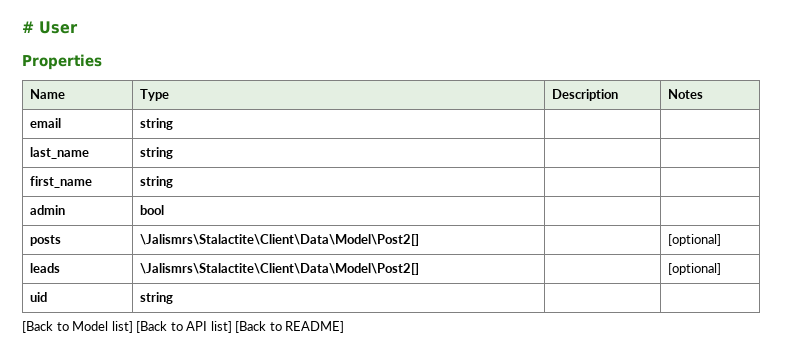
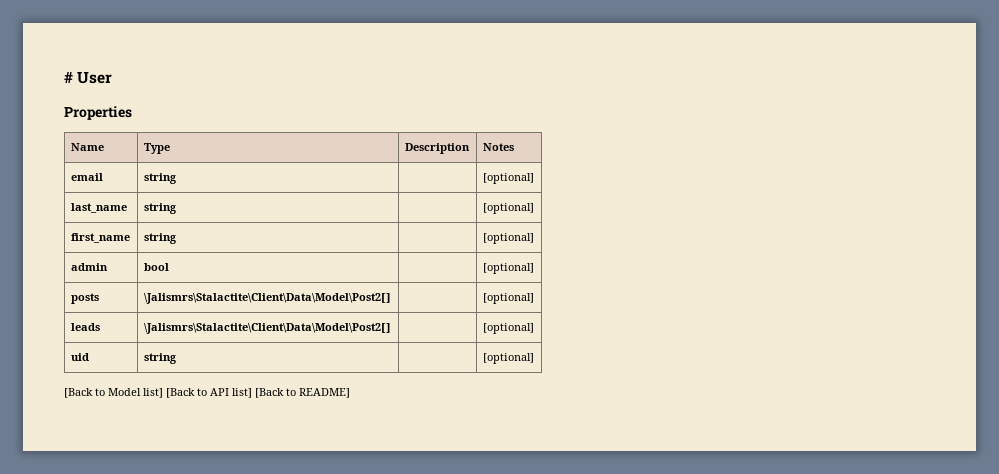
(174, 124) none -> [482,173,534,184] [optional]
(174, 153) none -> [482,203,534,214] [optional]
(174, 182) none -> [482,233,534,244] [optional]
(165, 210) none -> [482,263,534,274] [optional]
(174, 298) none -> [482,353,534,364] [optional]

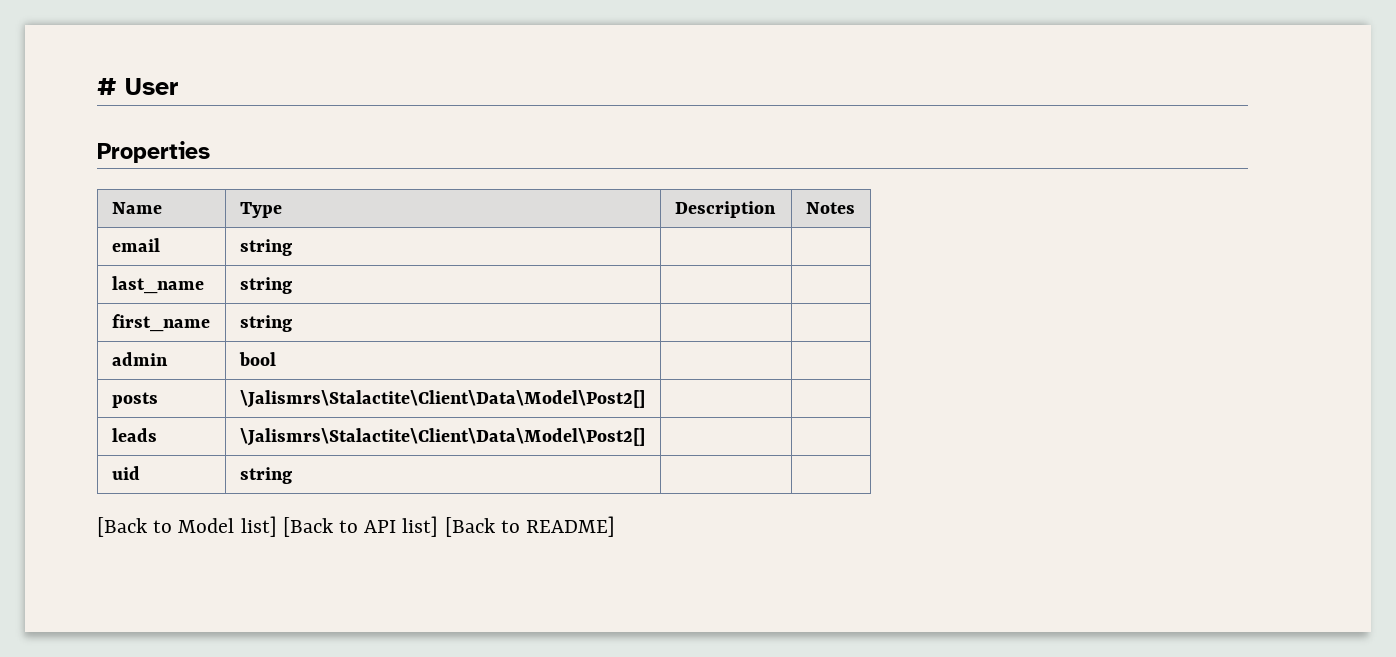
[482,173,534,184] [optional] -> (292, 247) none
[482,203,534,214] [optional] -> (292, 285) none
[482,233,534,244] [optional] -> (292, 323) none
[482,263,534,274] [optional] -> (276, 359) none
[482,293,534,304] [optional] -> (645, 399) none
[482,323,534,334] [optional] -> (645, 437) none
[482,353,534,364] [optional] -> (292, 475) none

